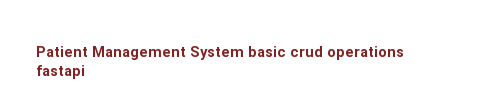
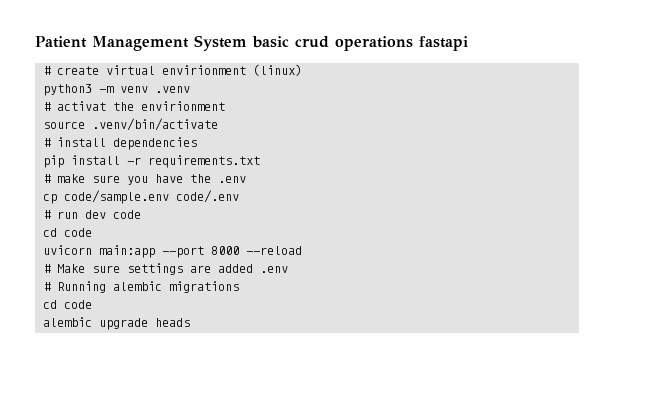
(85, 72) none -> [43,64,303,76] [43,84,191,96] [43,101,226,111] [43,118,219,131] [43,137,198,150] [43,155,261,168] [43,174,247,185] [43,190,240,204] [43,210,142,219] [43,228,93,237] [43,245,303,258] [43,263,289,275] [43,281,240,293] [43,300,93,309] [43,317,191,330] // # create virtual envirionment (linux) // python3 -m venv .venv // # activat the envirionment // source .venv/bin/activate // # install dependencies // pip install -r requirements.txt // # make sure you have the .env // cp code/sample.env code/.env // # run dev code // cd code // uvicorn main:app --port 8000 --reload // # Make sure settings are added .env // # Running alembic migrations // cd code // alembic upgrade heads

